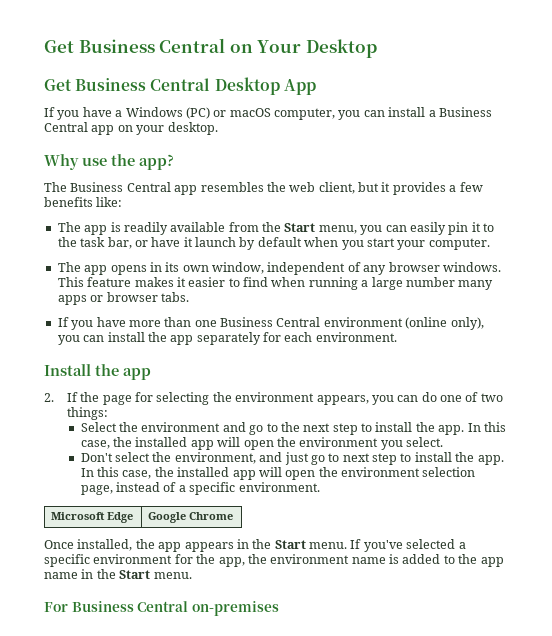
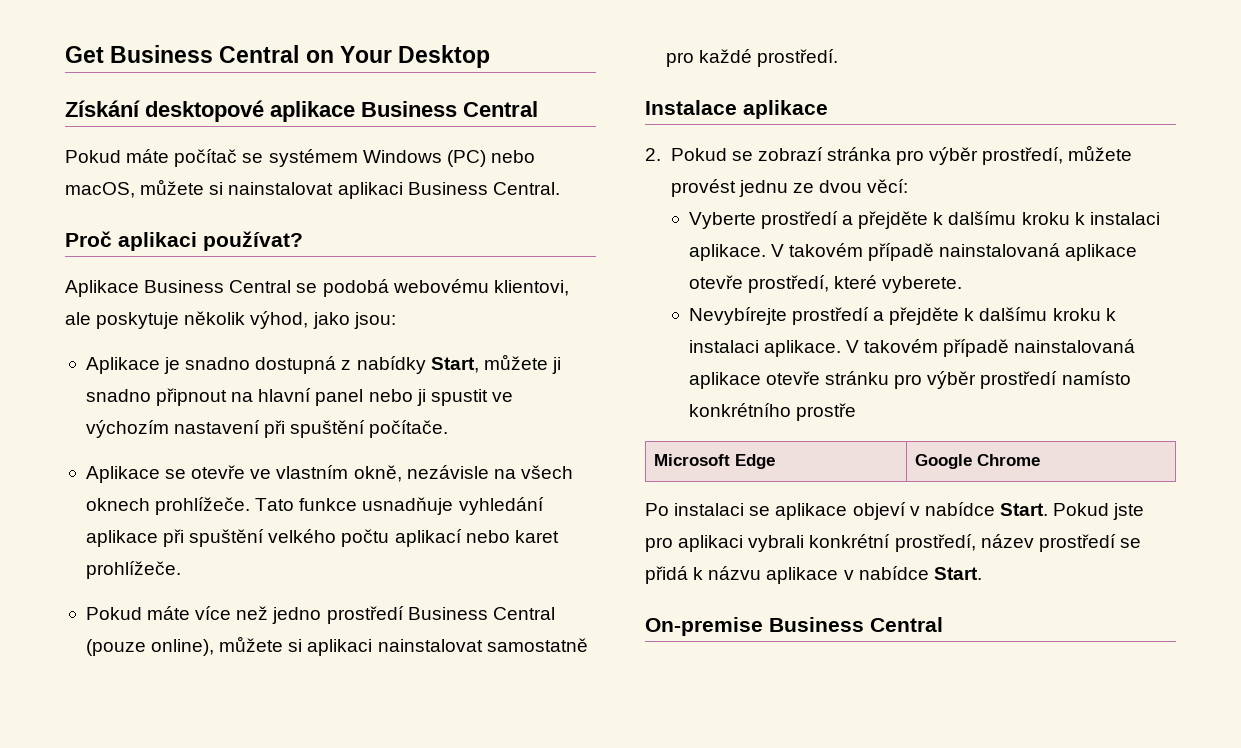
[44,77,316,95] [44,107,492,120] [44,122,218,135] [44,154,174,170] [44,182,483,195] [44,197,123,207] [57,222,494,235] [57,237,490,250] [57,262,501,275] [57,277,494,290] [57,292,189,305] [57,317,484,330] [57,332,397,345] [44,364,151,380] [44,392,503,405] [66,407,108,420] [80,422,506,435] [80,437,444,450] [80,452,504,465] [80,467,476,480] [80,482,320,495] [50,512,133,523] [147,512,233,523] [44,539,466,552] [44,554,504,567] [44,569,192,579] [44,601,279,616] Get Business Central Desktop App // If you have a Windows (PC) or macOS computer, you can install a Business Central app on your desktop. // Why use the app? // The Business Central app resembles the web client, but it provides a few benefits like: // The app is readily available from the Start menu, you can easily pin it to the task bar, or have it launch by default when you start your computer. // The app opens in its own window, independent of any browser windows. This feature makes it easier to find when running a large number many apps or browser tabs. // If you have more than one Business Central environment (online only), you can install the app separately for each environment. // Install the app // 2. If the page for selecting the environment appears, you can do one of two things: // Select the environment and go to the next step to install the app. In this case, the installed app will open the environment you select. // Don't select the environment, and just go to next step to install the app. In this case, the installed app will open the environment selection page, instead of a specific environment. // Microsoft Edge | Google Chrome // Once installed, the app appears in the Start menu. If you've selected a specific environment for the app, the environment name is added to the app name in the Start menu. // For Business Central on-premises -> [65,100,538,122] [65,149,535,167] [65,179,560,199] [65,231,303,251] [65,279,569,297] [65,311,396,329] [85,354,561,374] [85,388,513,406] [85,420,449,438] [85,465,573,483] [85,497,544,515] [85,529,559,547] [85,561,181,579] [85,606,555,624] [85,636,588,656] [665,49,839,67] [645,100,828,119] [645,145,1133,165] [670,179,909,197] [688,211,1160,229] [688,243,1138,261] [688,275,963,293] [688,307,1116,325] [688,339,1136,357] [688,371,1131,389] [688,403,856,421] [654,454,776,469] [915,454,1041,469] [645,502,1145,520] [645,534,1141,552] [645,566,982,584] [645,617,943,636] Získání desktopové aplikace Business Central // Pokud máte počítač se systémem Windows (PC) nebo macOS, můžete si nainstalovat aplikaci Business Central. // Proč aplikaci používat? // Aplikace Business Central se podobá webovému klientovi, ale poskytuje několik výhod, jako jsou: // Aplikace je snadno dostupná z nabídky Start, můžete ji snadno připnout na hlavní panel nebo ji spustit ve výchozím nastavení při spuštění počítače. // Aplikace se otevře ve vlastním okně, nezávisle na všech oknech prohlížeče. Tato funkce usnadňuje vyhledání aplikace při spuštění velkého počtu aplikací nebo karet prohlížeče. // Pokud máte více než jedno prostředí Business Central (pouze online), můžete si aplikaci nainstalovat samostatně pro každé prostředí. // Instalace aplikace // 2. Pokud se zobrazí stránka pro výběr prostředí, můžete provést jednu ze dvou věcí: // Vyberte prostředí a přejděte k dalšímu kroku k instalaci aplikace. V takovém případě nainstalovaná aplikace otevře prostředí, které vyberete. // Nevybírejte prostředí a přejděte k dalšímu kroku k instalaci aplikace. V takovém případě nainstalovaná aplikace otevře stránku pro výběr prostředí namísto konkrétního prostře // Microsoft Edge | Google Chrome // Po instalaci se aplikace objeví v nabídce Start. Pokud jste pro aplikaci vybrali konkrétní prostředí, název prostředí se přidá k názvu aplikace v nabídce Start. // On-premise Business Central

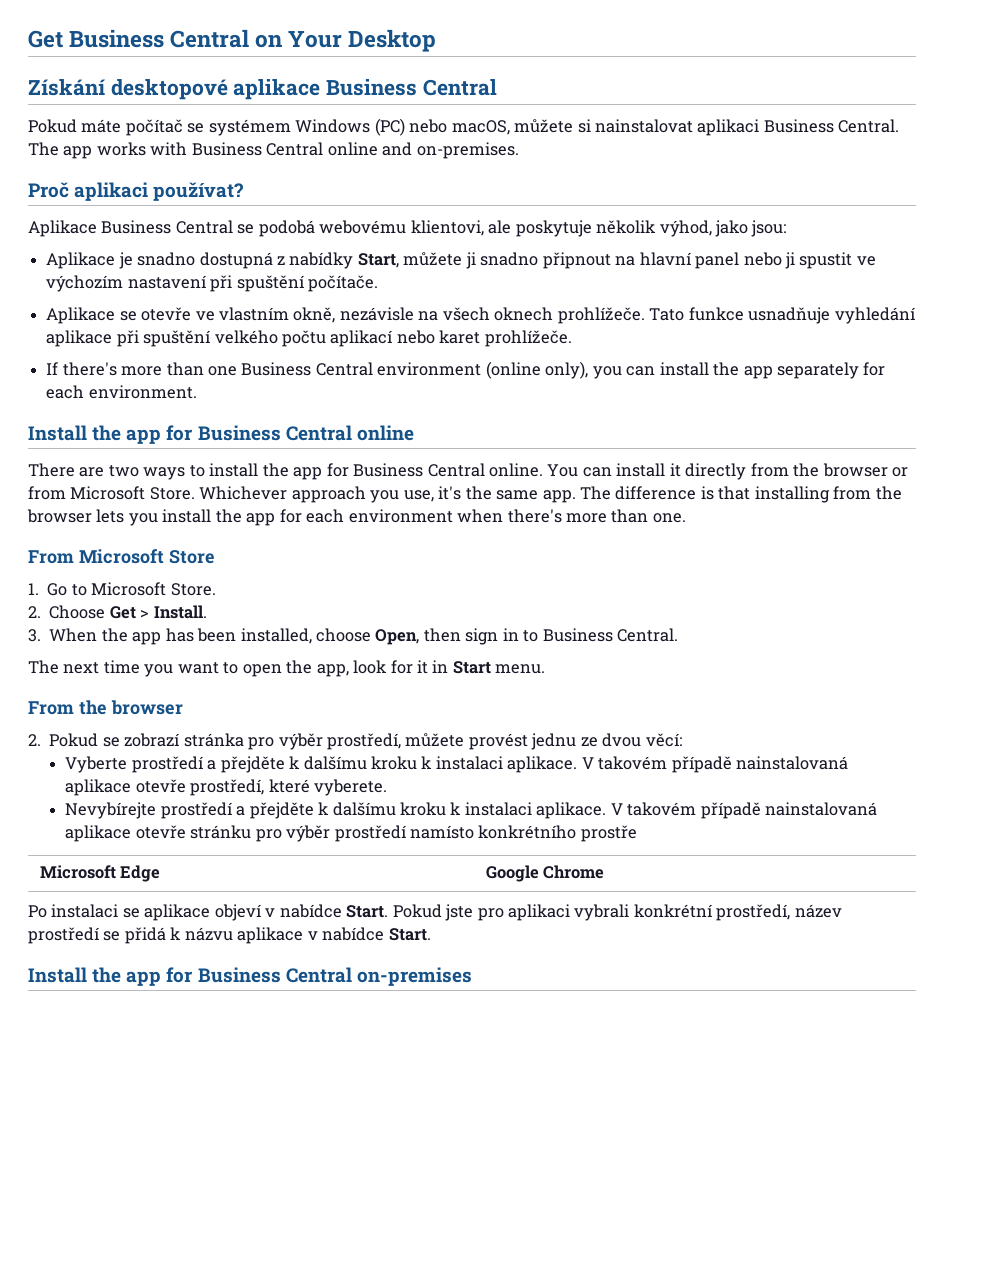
(560, 188) none -> [28,142,519,159] The app works with Business Central online and on-premises.
[85,606,555,624] [85,636,588,656] [665,49,839,67] [645,100,828,119] Pokud máte více než jedno prostředí Business Central (pouze online), můžete si aplikaci nainstalovat samostatně pro každé prostředí. // Instalace aplikace -> [46,361,886,379] [46,385,197,399] [28,425,414,444] [28,463,909,480] [28,486,902,503] [27,509,686,526] [28,549,215,564] [28,582,216,596] [28,605,207,619] [28,628,679,645] [28,660,546,677] [28,700,183,715] If there's more than one Business Central environment (online only), you can install the app separately for each environment. // Install the app for Business Central online // There are two ways to install the app for Business Central online. You can install it directly from the browser or from Microsoft Store. Whichever approach you use, it's the same app. The difference is that installing from the browser lets you install the app for each environment when there's more than one. // From Microsoft Store // 1. Go to Microsoft Store. // 2. Choose Get > Install. // 3. When the app has been installed, choose Open, then sign in to Business Central. // The next time you want to open the app, look for it in Start menu. // From the browser
[645,617,943,636] On-premise Business Central -> [28,967,472,986] Install the app for Business Central on-premises

